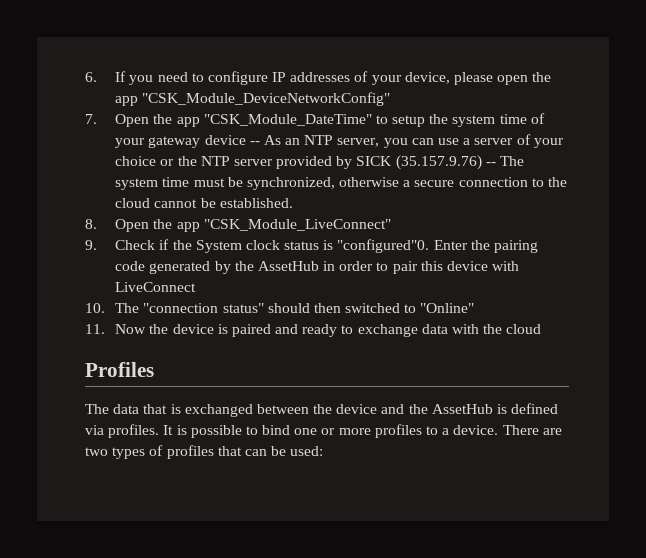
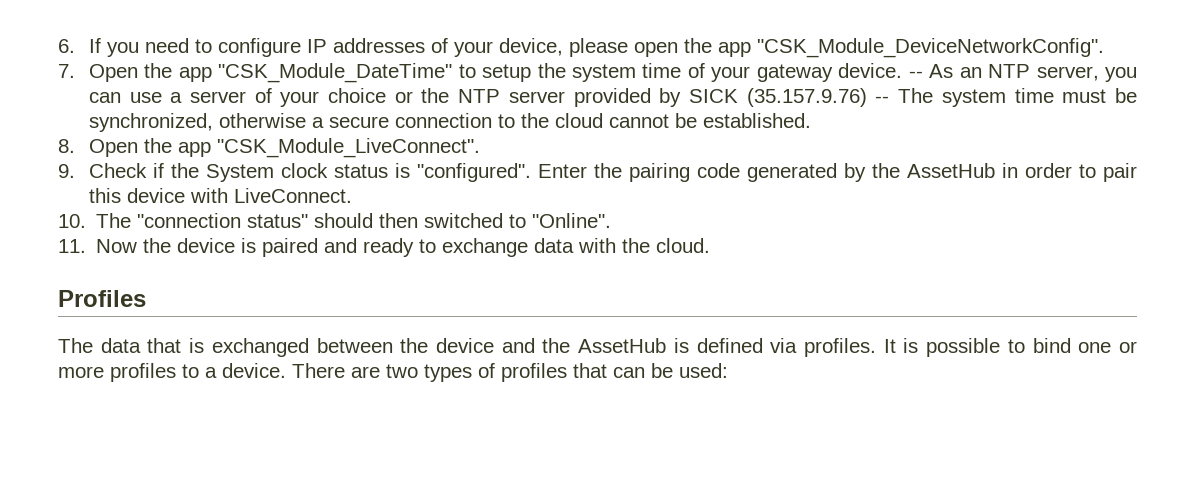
[142,92,391,106] "CSK_Module_DeviceNetworkConfig" -> [756,38,1104,58] "CSK_Module_DeviceNetworkConfig".
[204,135,246,145] device -> [838,63,903,78] device.
[203,219,391,231] "CSK_Module_LiveConnect" -> [216,138,480,158] "CSK_Module_LiveConnect".
[337,239,430,253] "configured"0. -> [416,163,531,182] "configured".
[115,282,197,292] LiveConnect -> [233,188,352,203] LiveConnect.
[420,303,475,313] "Online" -> [532,213,612,228] "Online".
[506,324,542,334] cloud -> [656,238,711,253] cloud.

